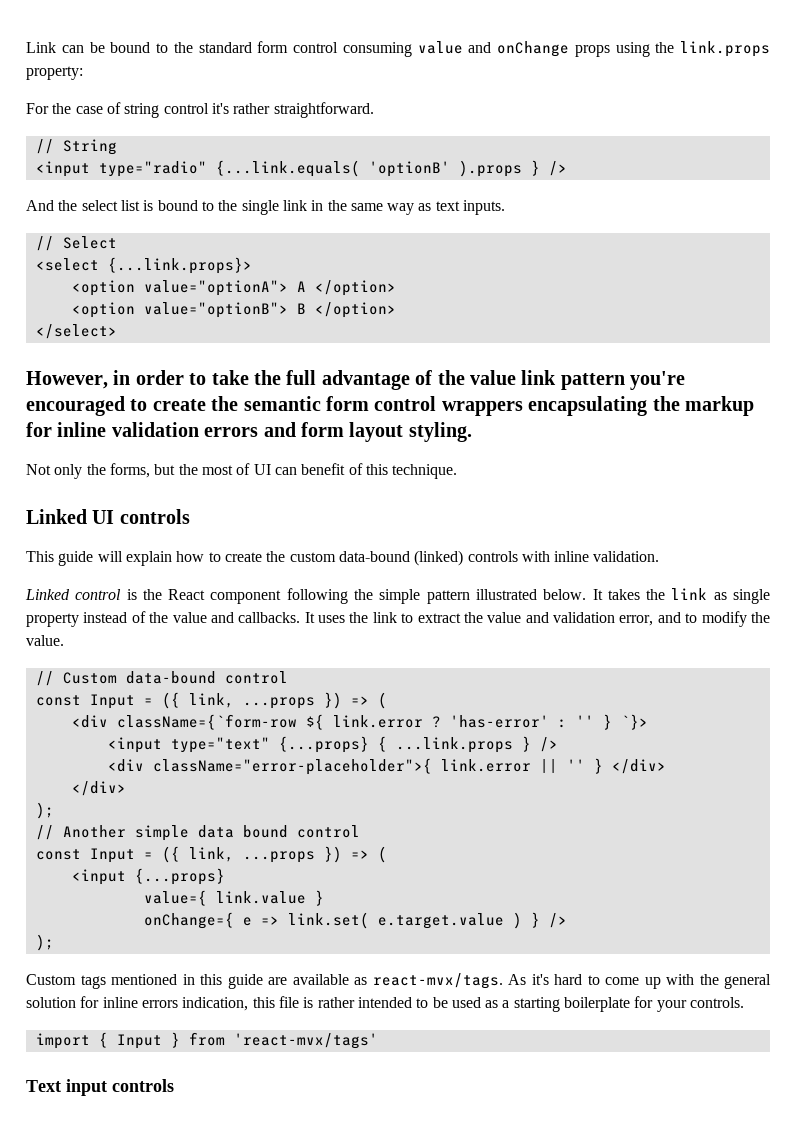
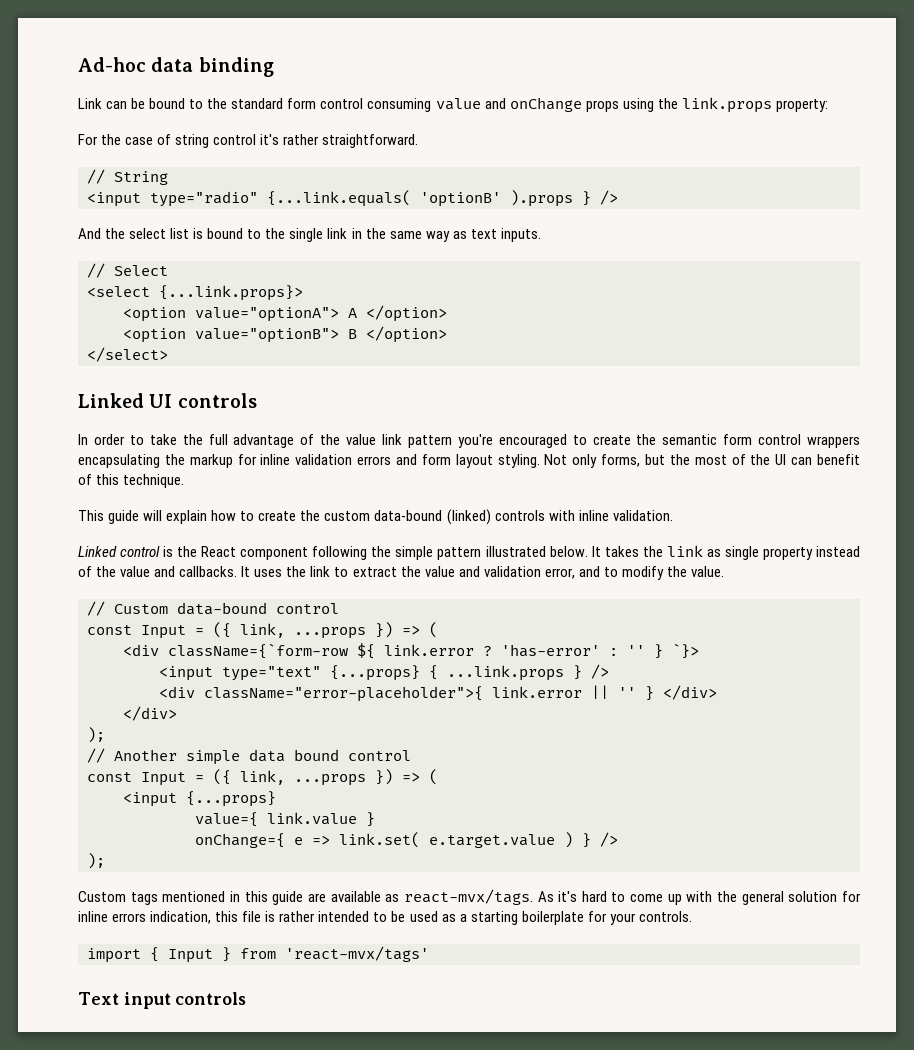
(26, 47) none -> [78,57,274,77] Ad-hoc data binding //
[26,370,131,389] However, in -> [78,393,257,408] [78,434,88,445] Linked UI controls // In
(472, 432) // -> (540, 461) none
[86,464,106,475] the -> (598, 461) none
(251, 469) none -> [750,454,771,465] the
[26,509,190,524] // Linked UI controls -> (185, 481) none

